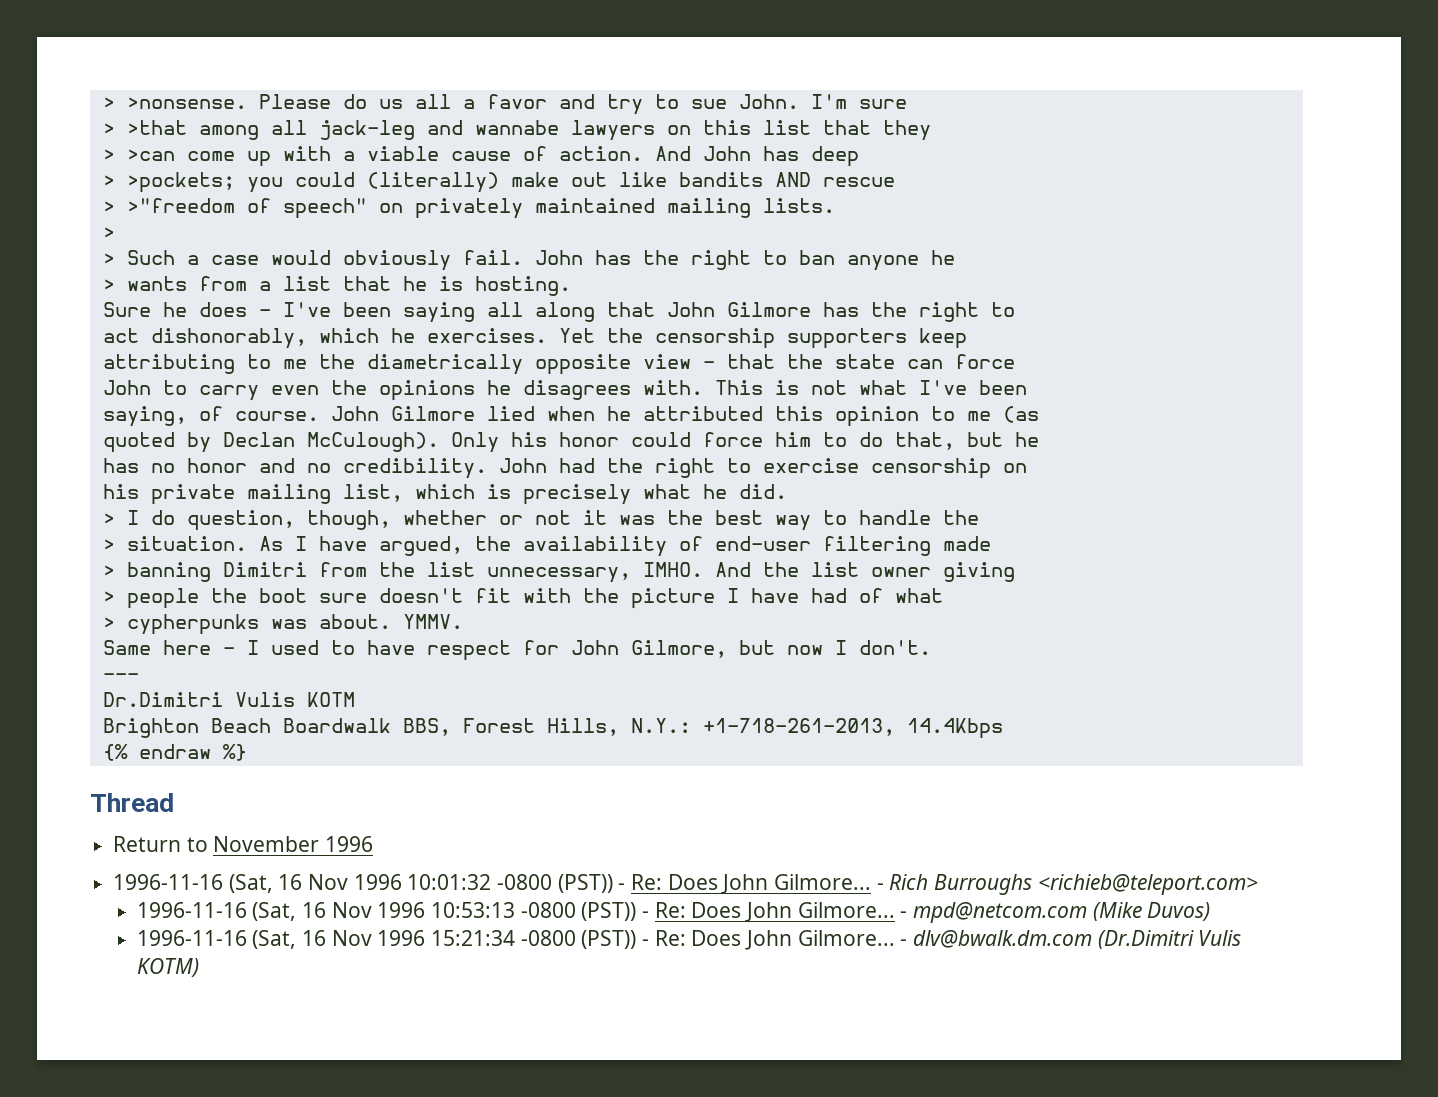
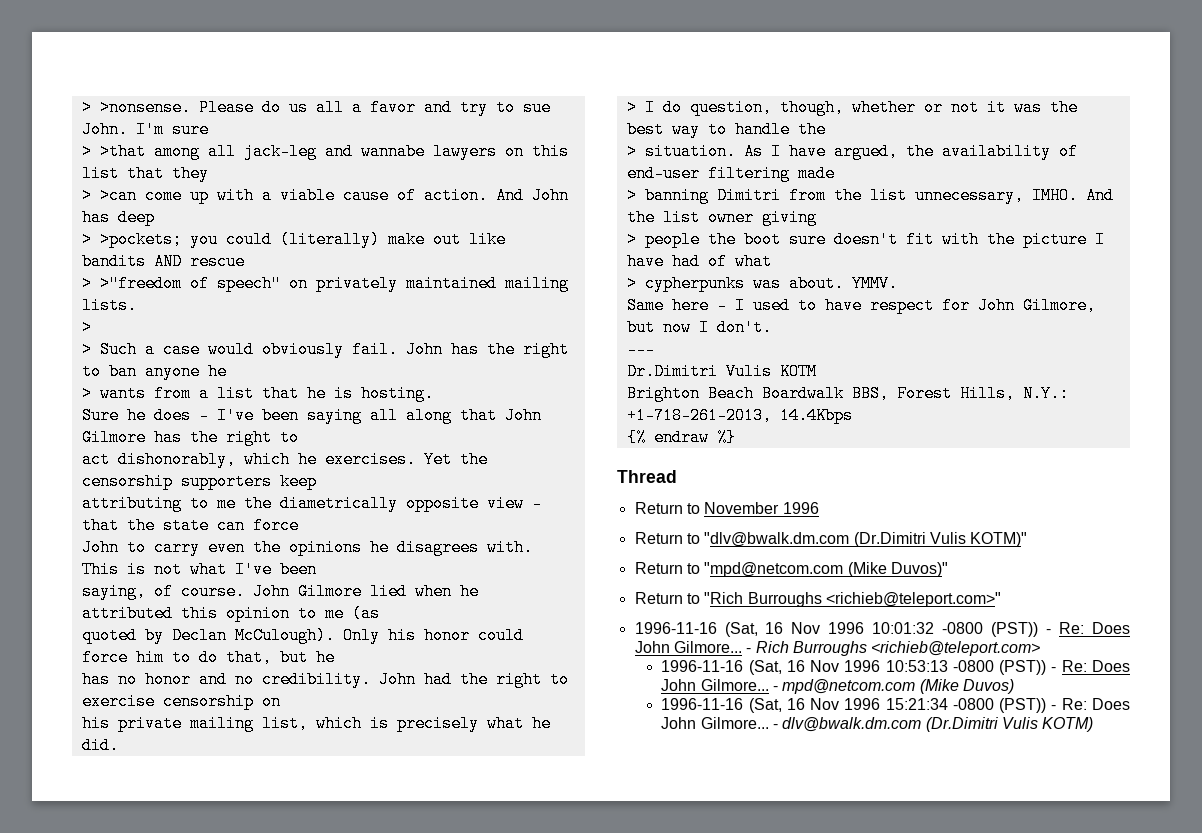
(374, 844) none -> [634,532,1028,547] [634,562,948,577] [634,592,1001,607] // Return to "dlv@bwalk.dm.com (Dr.Dimitri Vulis KOTM)" // Return to "mpd@netcom.com (Mike Duvos)" // Return to "Rich Burroughs <richieb@teleport.com>"

